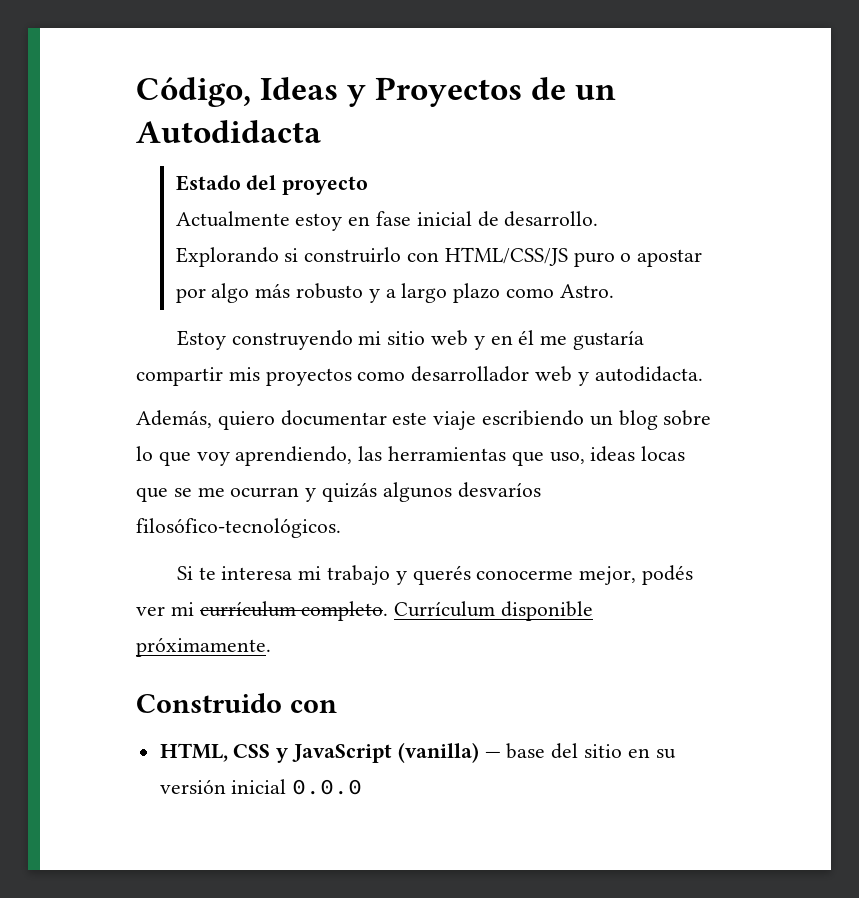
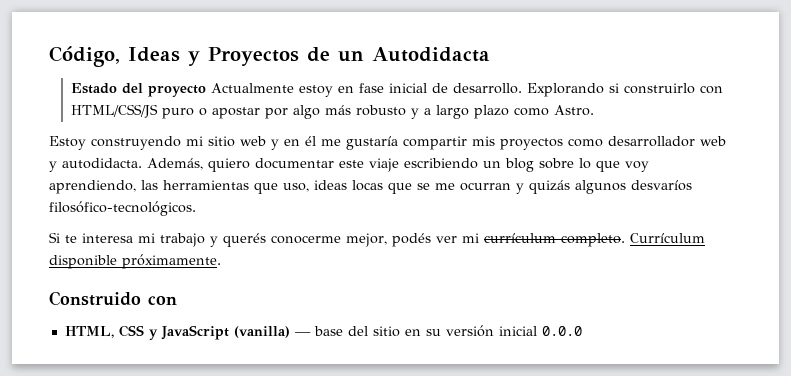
(369, 185) // -> (206, 91) none
(599, 219) // -> (522, 88) none
(703, 374) // -> (142, 163) none

